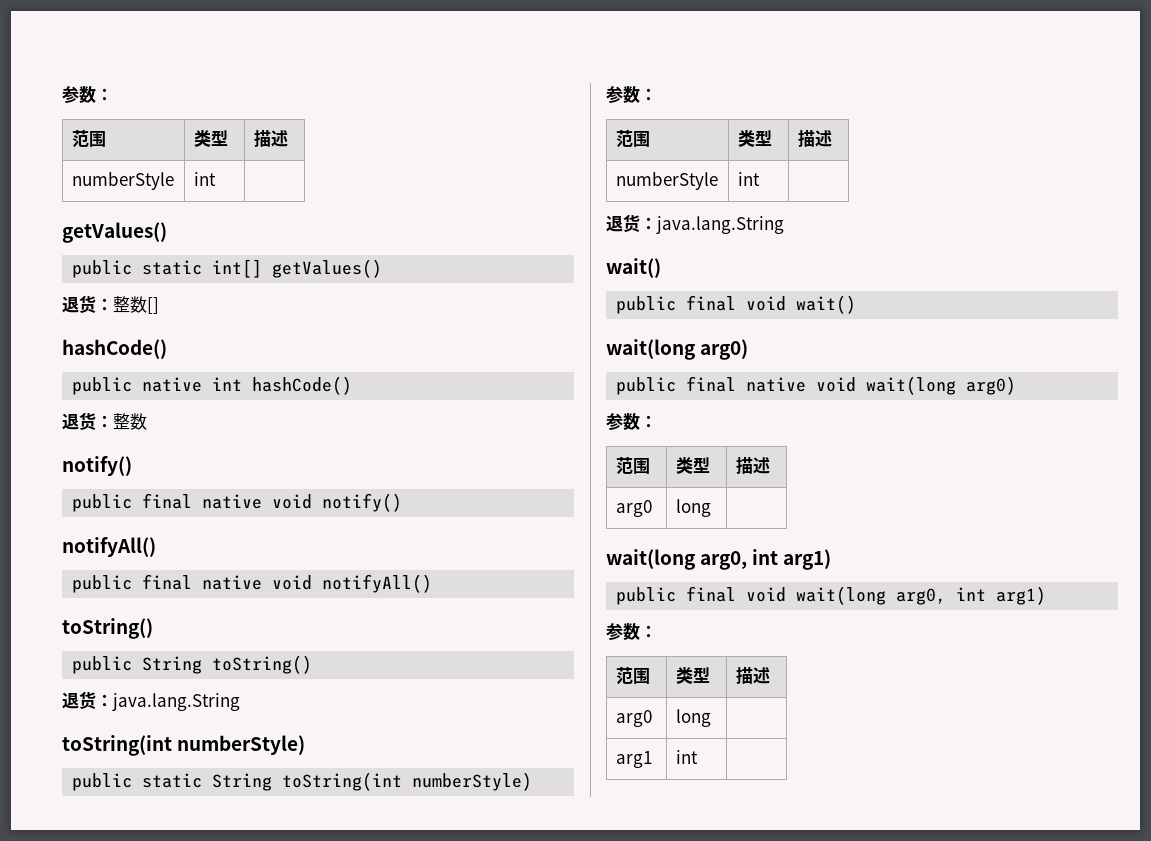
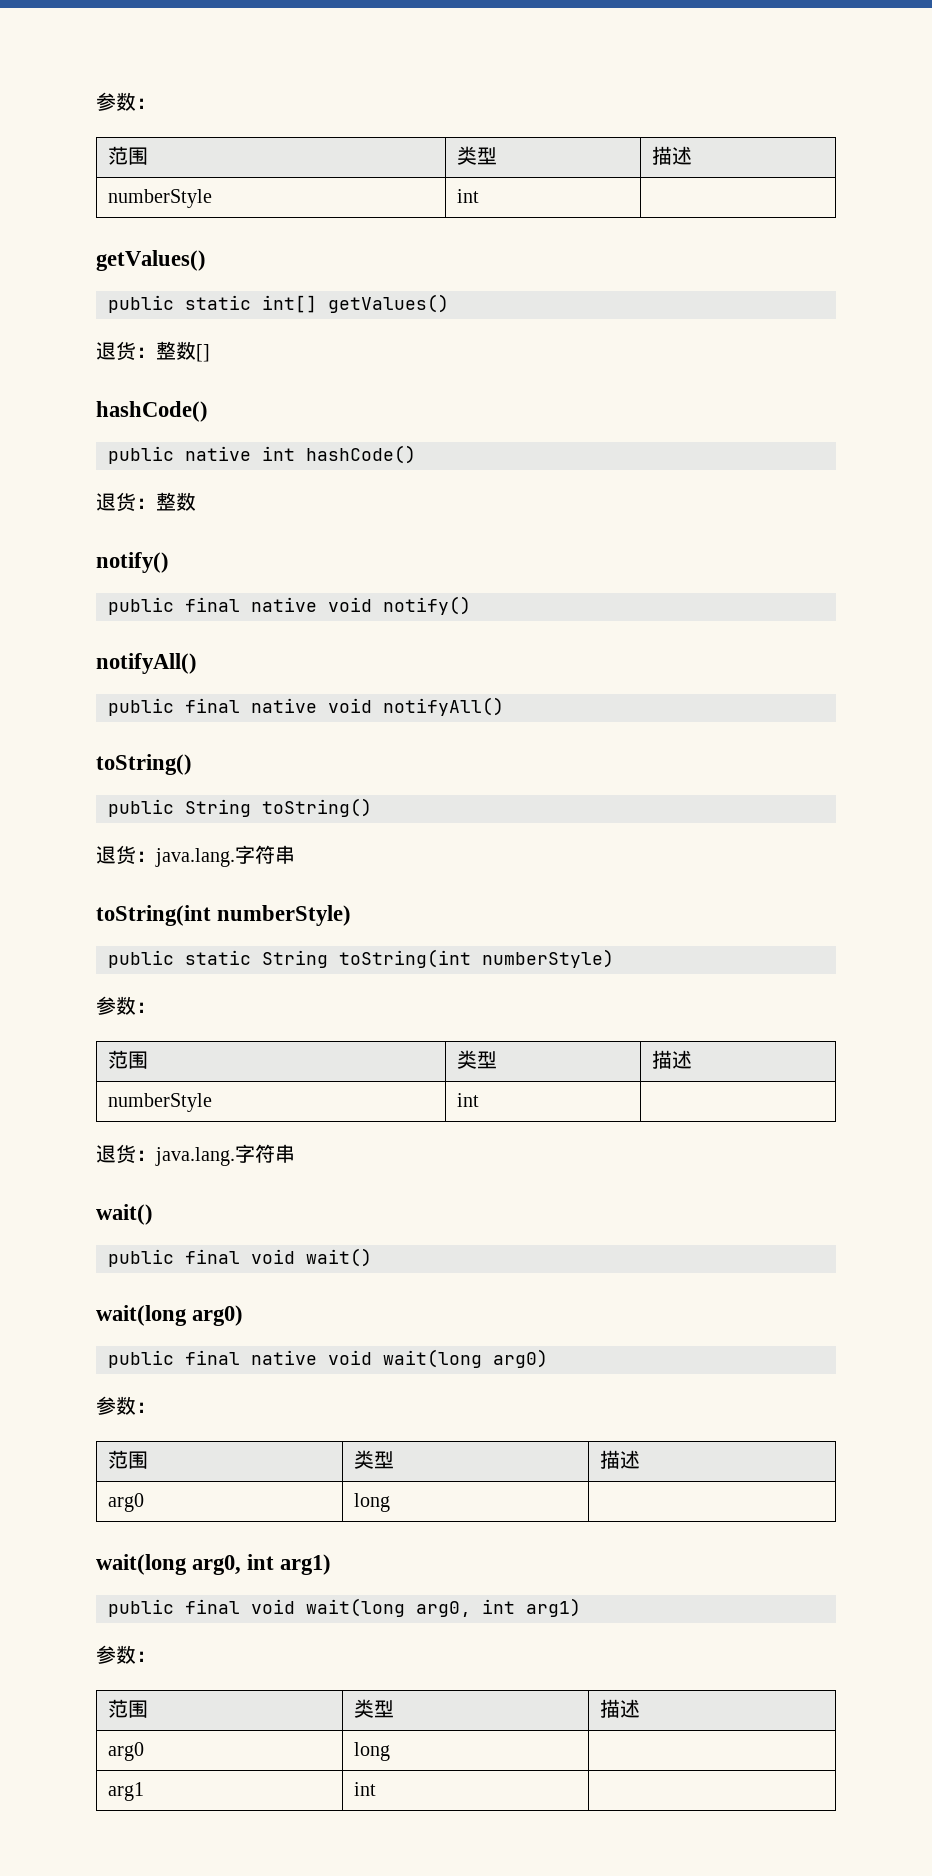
[112,693,240,711] java.lang.String -> [155,845,295,867] java.lang.字符串
[656,216,784,234] java.lang.String -> [155,1144,295,1166] java.lang.字符串

